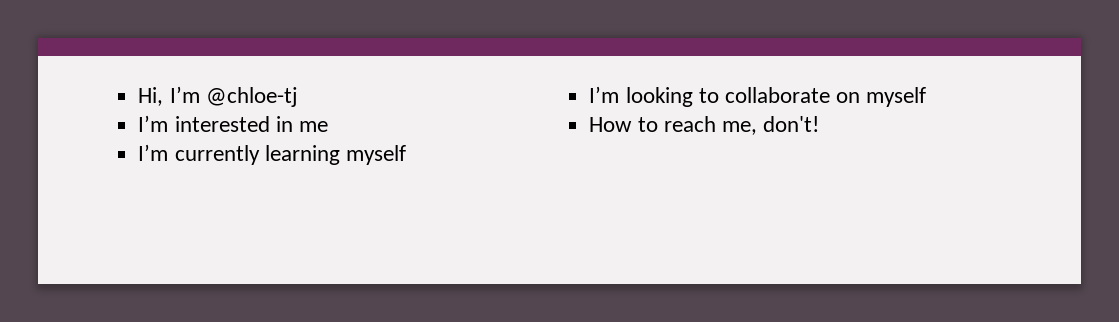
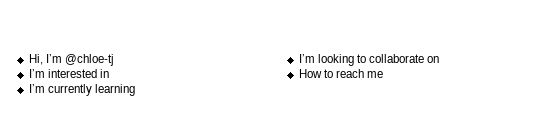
[298,121,328,132] me -> (109, 73) none
[345,145,406,165] myself -> (135, 90) none
[866,87,927,107] myself -> (440, 59) none
[721,116,820,135] me, don't! -> [366,71,383,78] me

